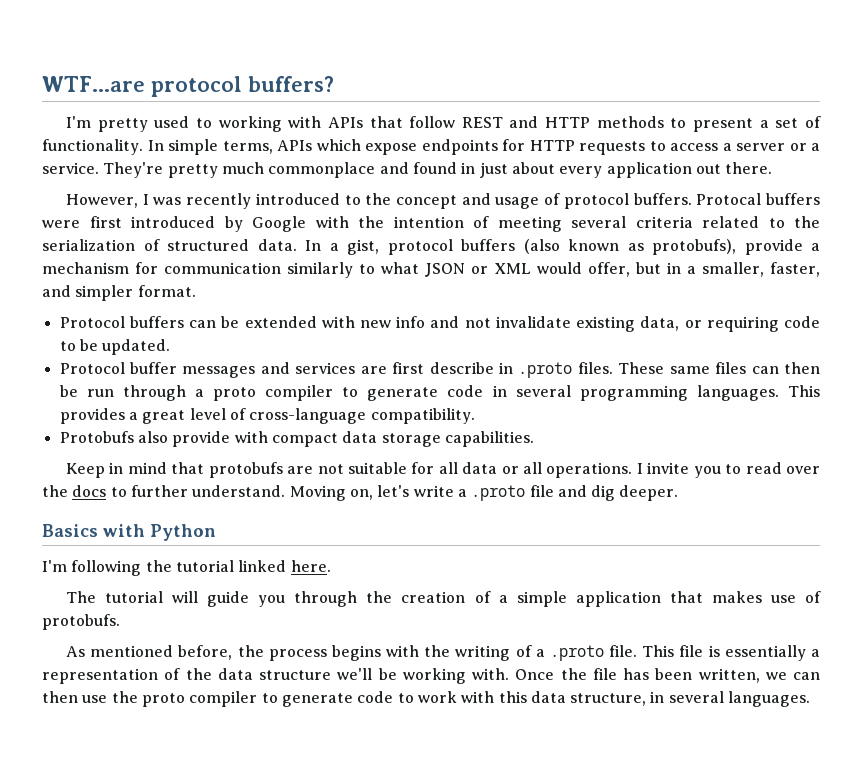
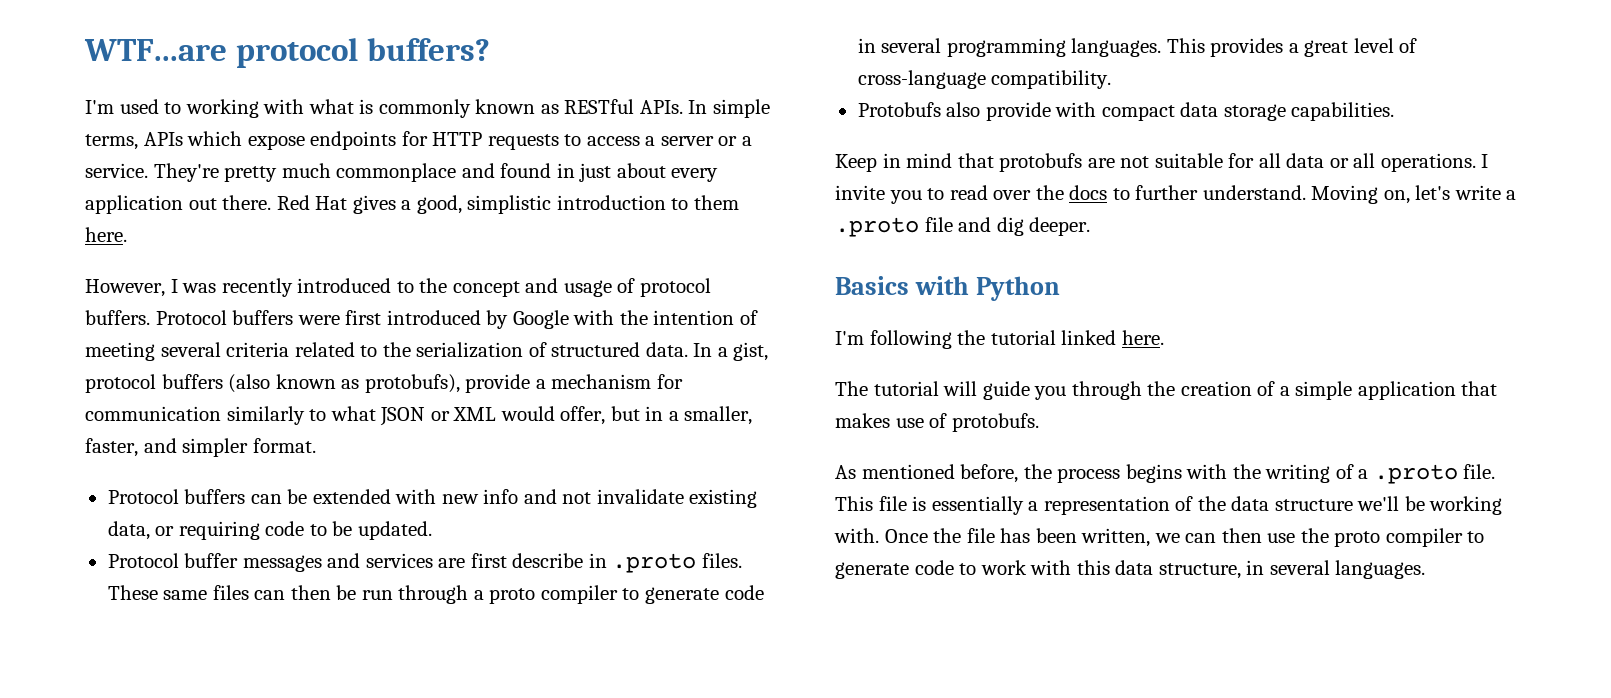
[97,118,148,132] pretty -> (114, 107) none
[327,116,821,132] [42,139,143,155] APIs that follow REST and HTTP methods to present a set of functionality. -> [308,99,683,118] what is commonly known as RESTful APIs.
(773, 168) none -> [276,195,739,214] [85,227,127,242] Red Hat gives a good, simplistic introduction to them here.
[696,193,762,205] Protocal -> [155,310,227,325] Protocol

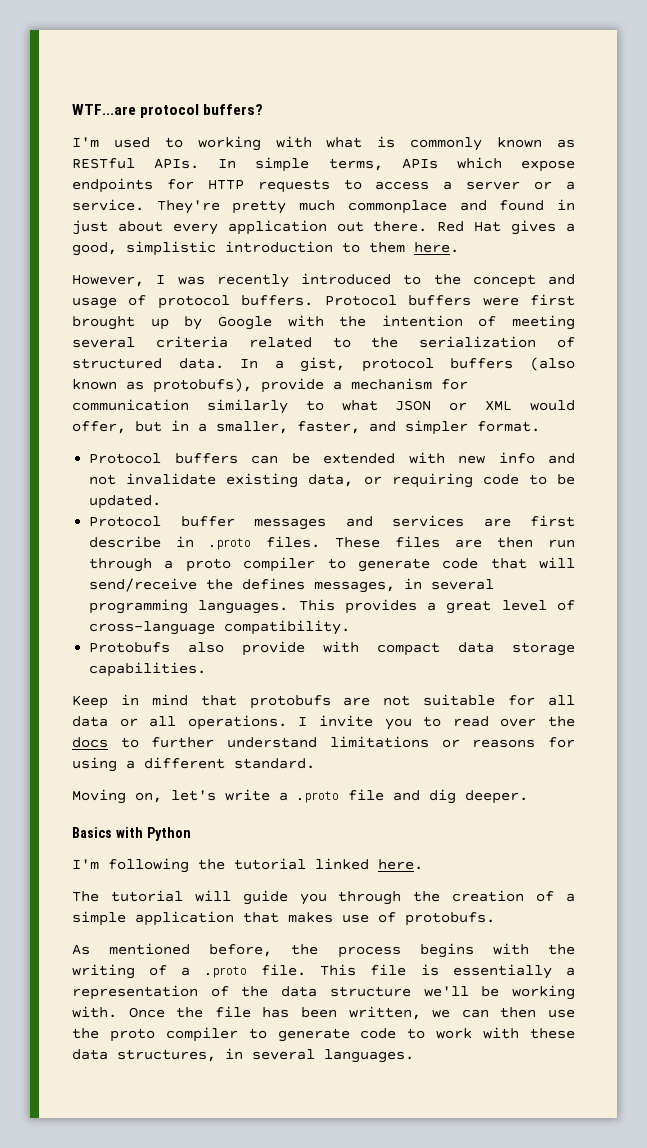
[386,310,481,325] introduced -> [72,316,169,330] brought up
[163,585,357,600] same files can then be -> [395,536,534,548] files are then
(764, 592) none -> [490,557,575,569] [89,578,396,593] that will send/receive the defines messages,
[1202,185,1306,200] understand. -> [227,736,575,748] [72,757,315,772] understand limitations or reasons for using a different standard. //
[1076,560,1241,579] this data structure, -> [530,1028,576,1039] [72,1049,216,1062] these data structures,

